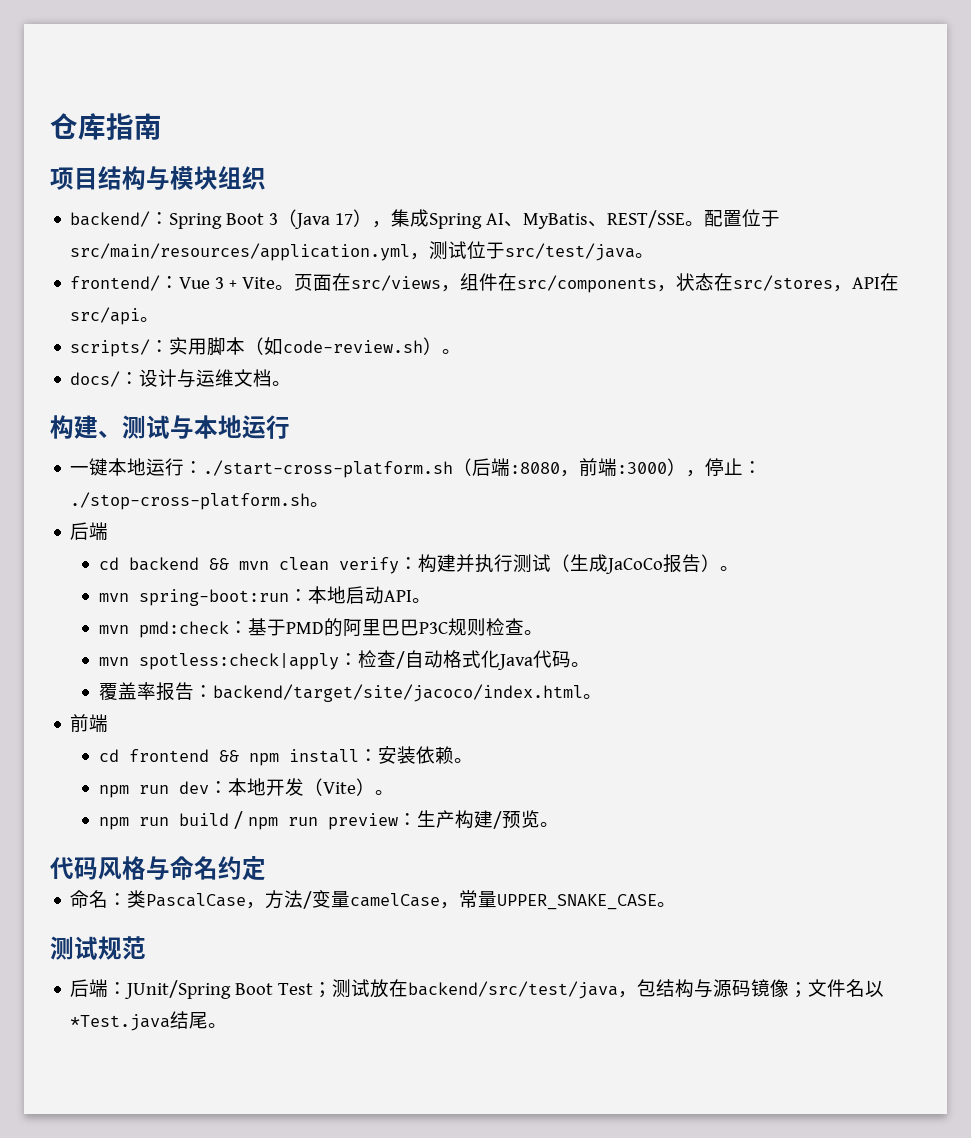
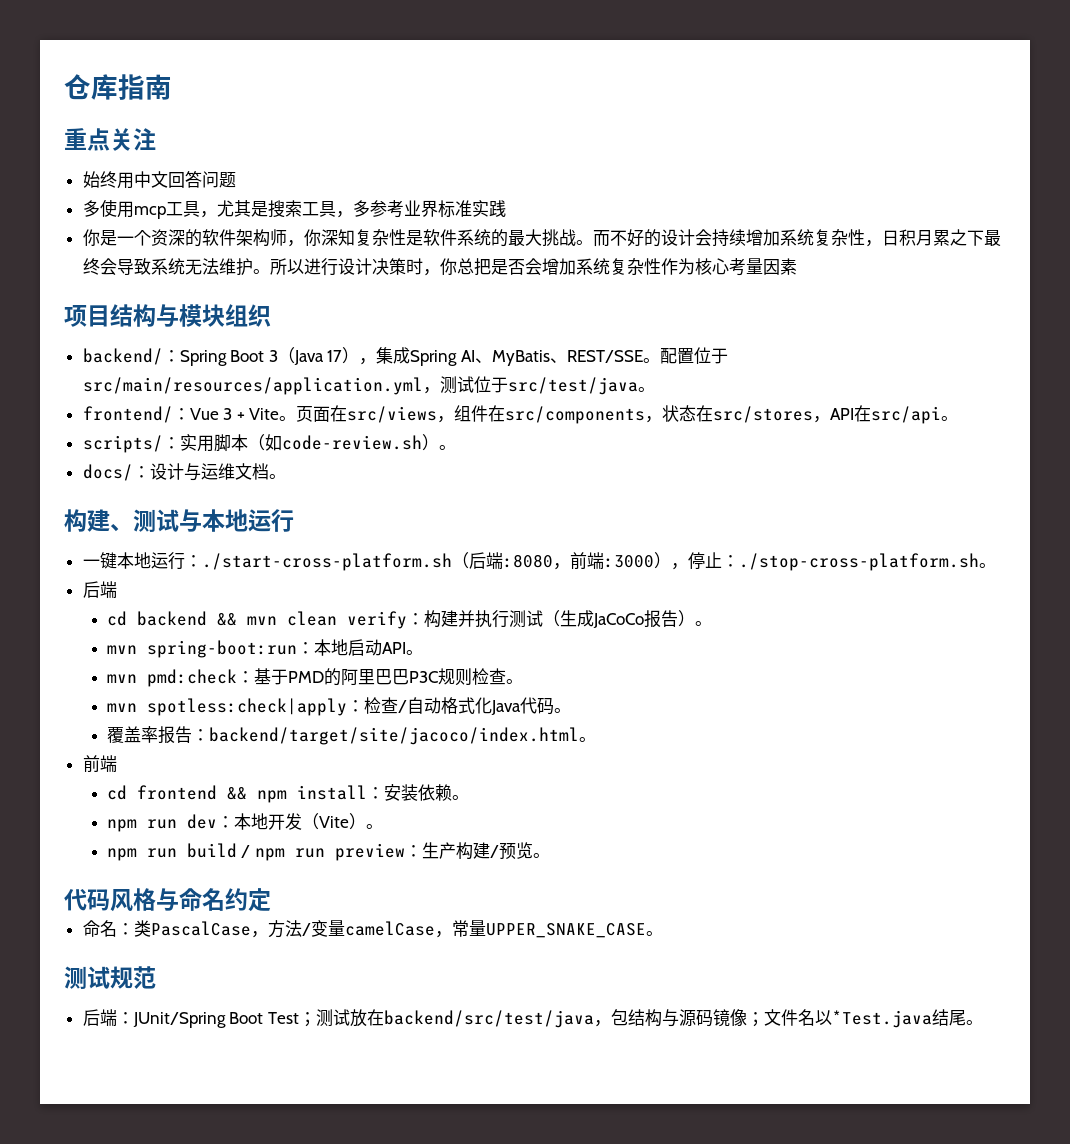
(162, 126) none -> [64,128,156,151] [82,170,236,189] [82,199,506,219] [82,229,1001,247] [82,258,797,276] // 重点关注 // 始终用中文回答问题 // 多使用mcp工具，尤其是搜索工具，多参考业界标准实践 // 你是一个资深的软件架构师，你深知复杂性是软件系统的最大挑战。而不好的设计会持续增加系统复杂性，日积月累之下最终会导致系统无法维护。所以进行设计决策时，你总把是否会增加系统复杂性作为核心考量因素

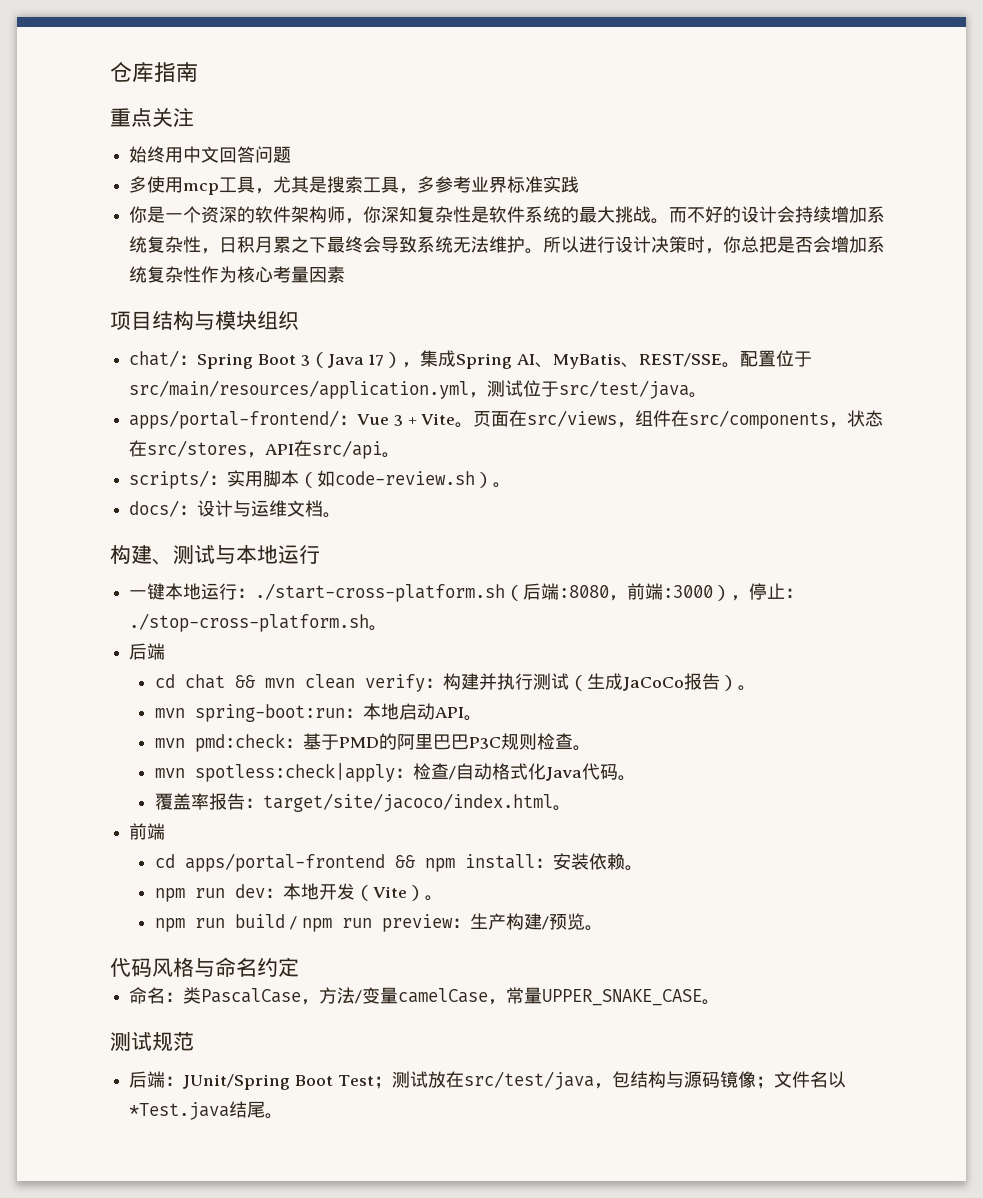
[82,348,163,365] backend/ -> [129,350,180,367] chat/
[82,406,173,423] frontend/ -> [129,410,340,429] apps/portal-frontend/
[136,611,207,626] backend -> [185,674,226,689] chat
[208,727,579,745] backend/target/site/jacoco/index.html -> [263,793,554,812] target/site/jacoco/index.html
[136,785,217,800] frontend -> [185,853,386,872] apps/portal-frontend
[383,1010,594,1028] backend/src/test/java -> [463,1071,594,1090] src/test/java

